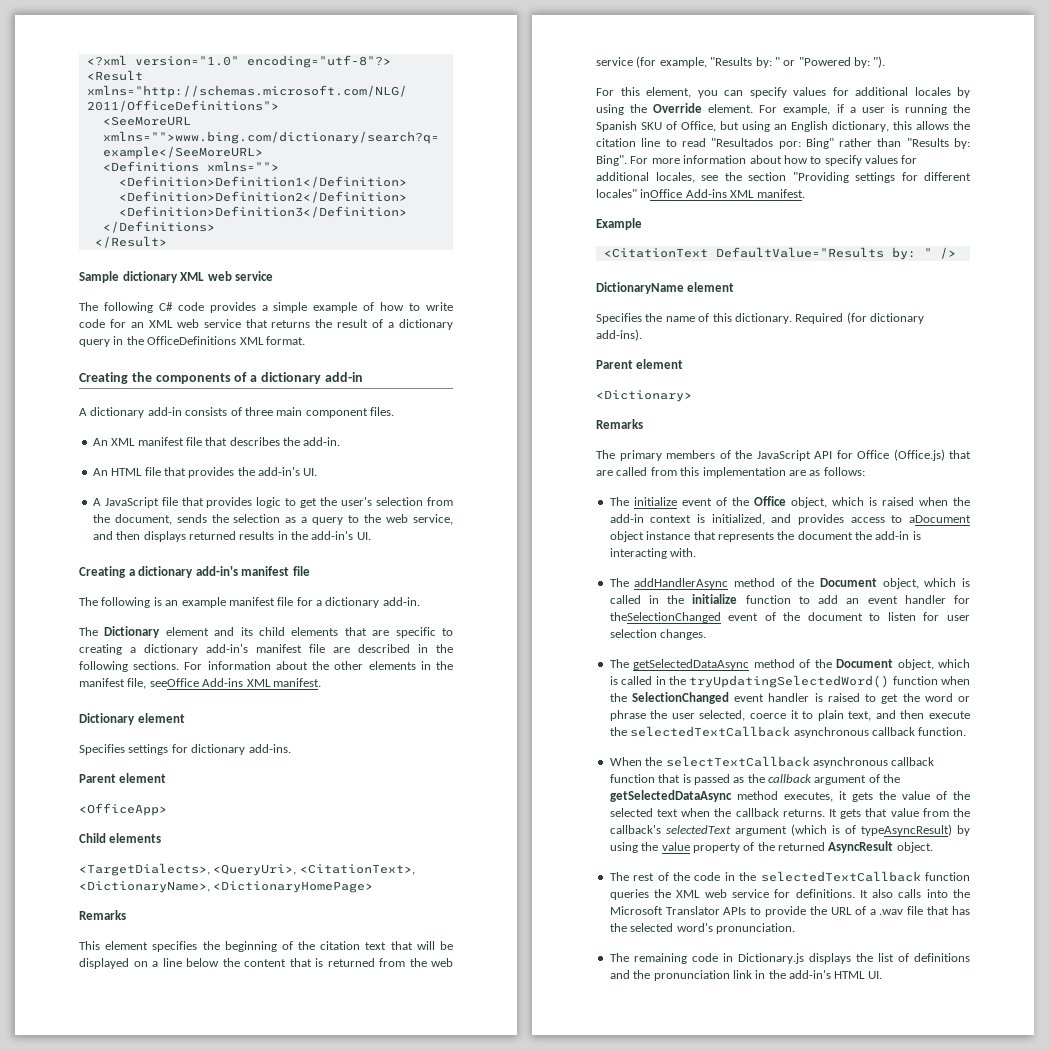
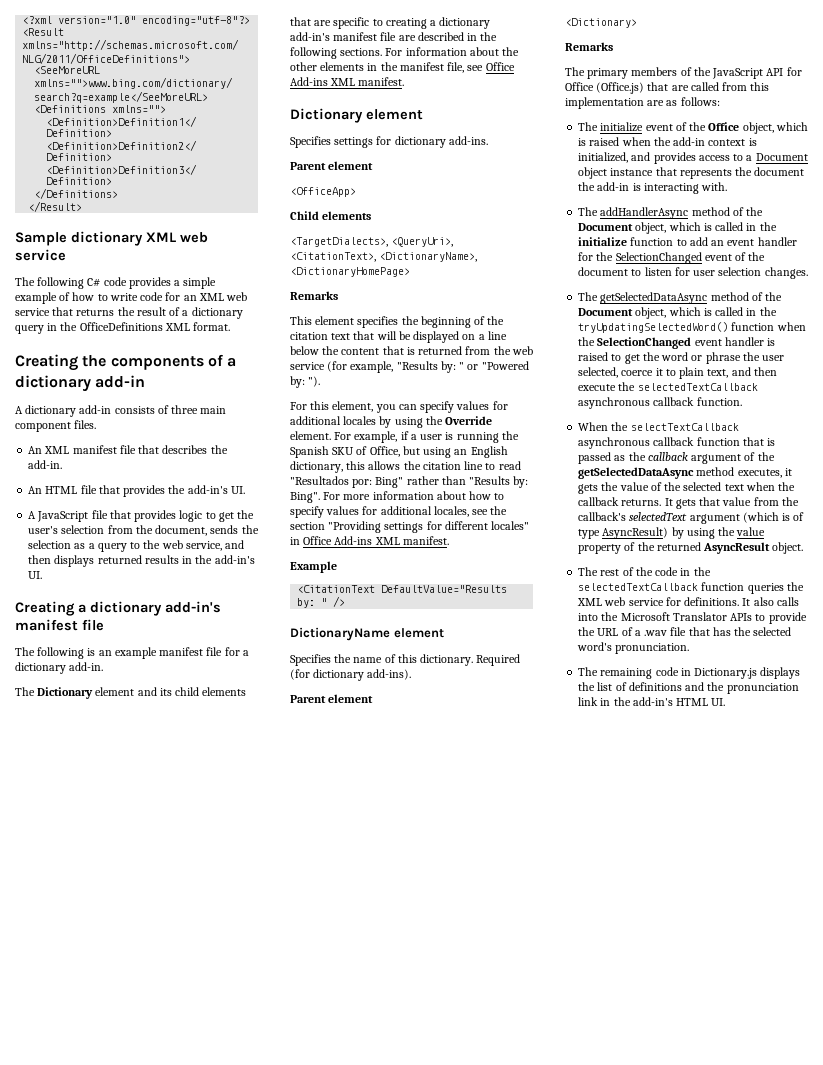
[149,678,199,687] seeOffice -> [467,62,515,71] see Office
[640,189,683,198] inOffice -> [290,536,333,545] in Office
[909,515,971,523] aDocument -> [746,153,808,161] a Document
[609,612,721,623] theSelectionChanged -> [596,252,702,264] the SelectionChanged
[860,824,952,836] typeAsyncResult) -> [578,527,669,539] type AsyncResult)

